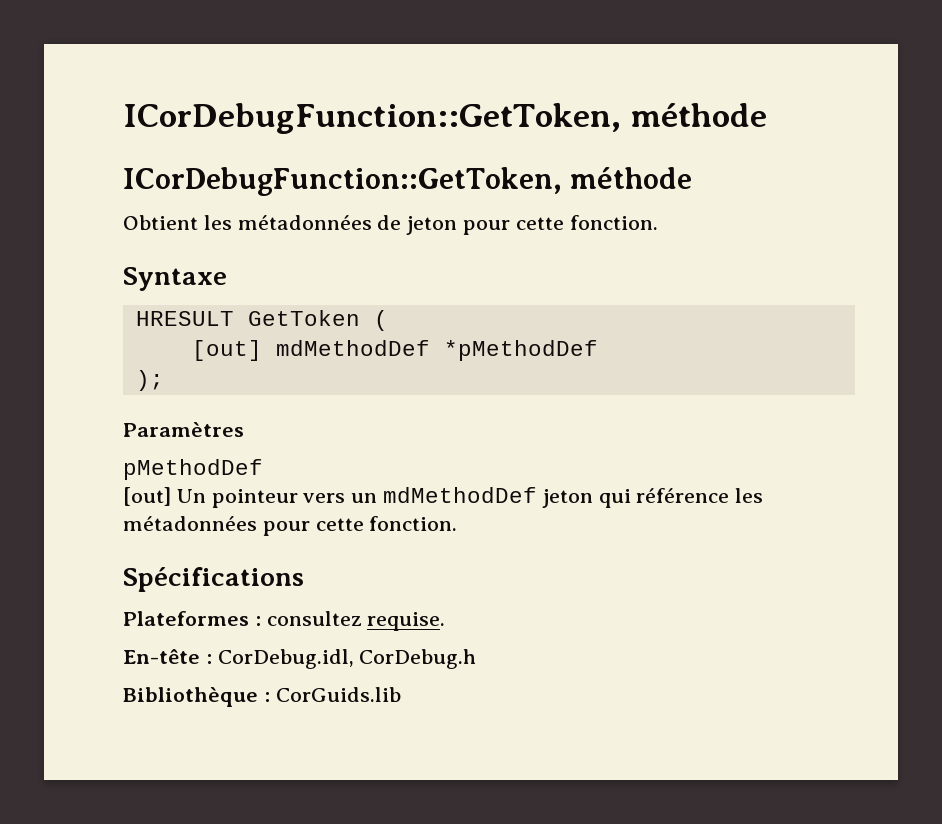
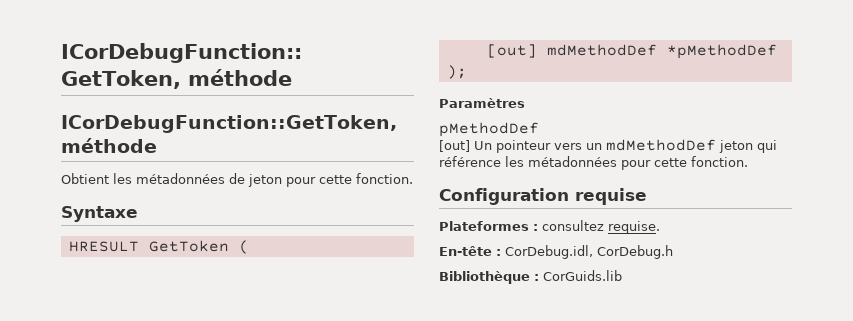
[123,567,304,592] Spécifications -> [439,188,647,205] Configuration requise

